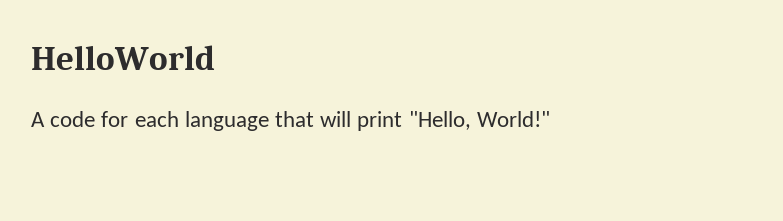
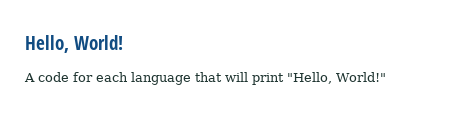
[31,45,215,70] HelloWorld -> [25,35,124,53] Hello, World!

